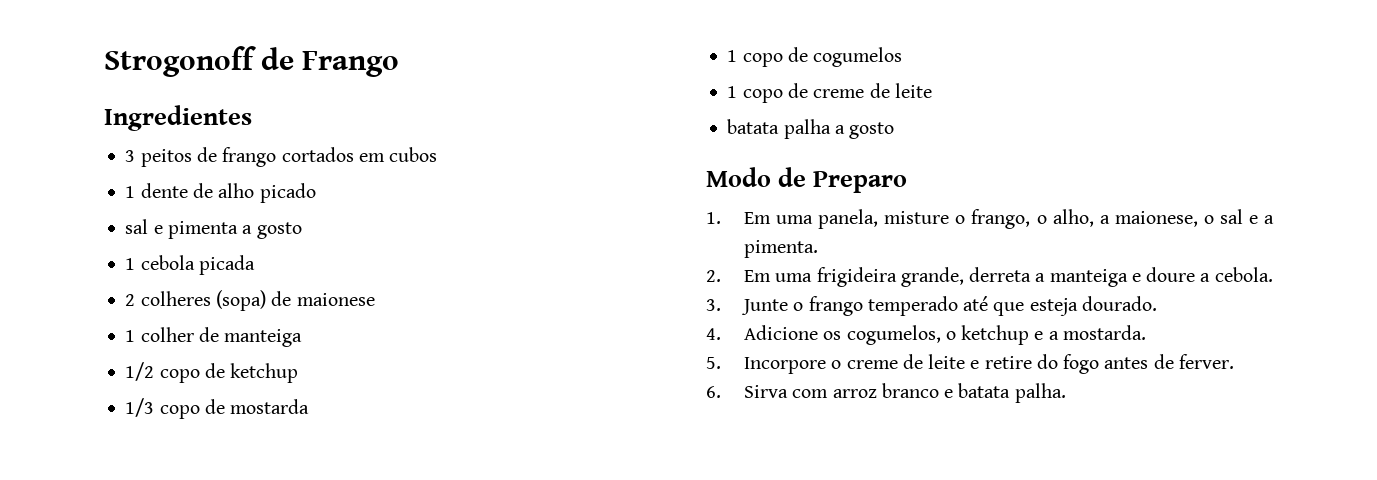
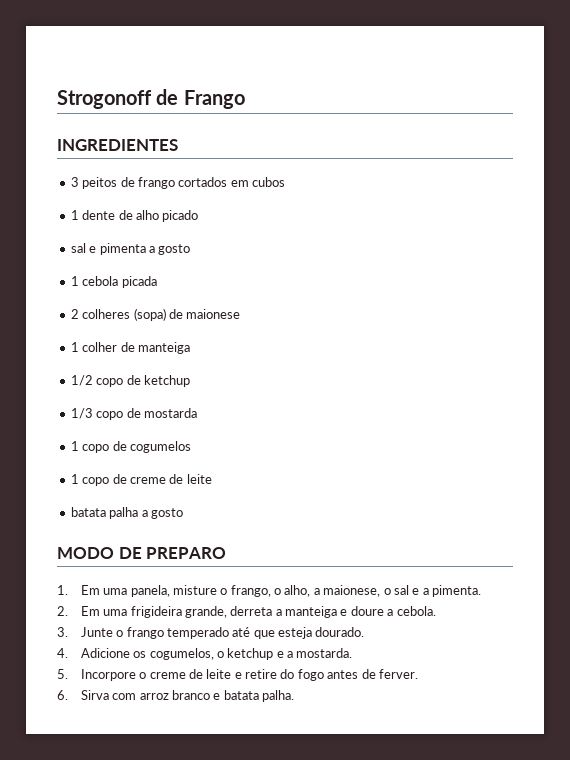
[104,105,252,131] Ingredientes -> [57,139,178,151] INGREDIENTES
[706,167,908,193] Modo de Preparo -> [57,547,227,559] MODO DE PREPARO

